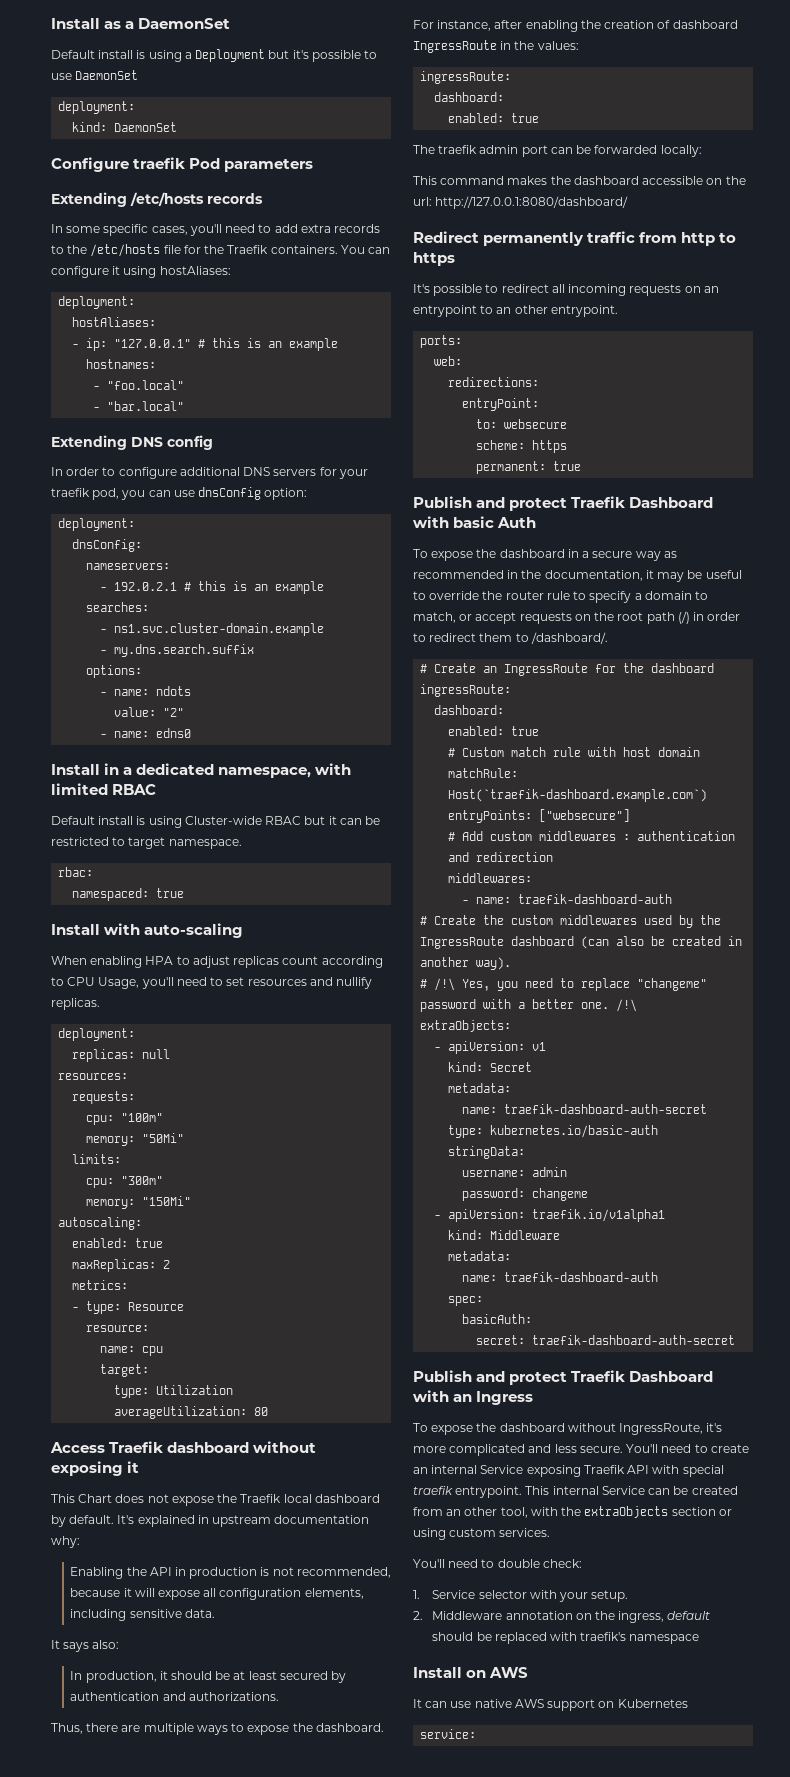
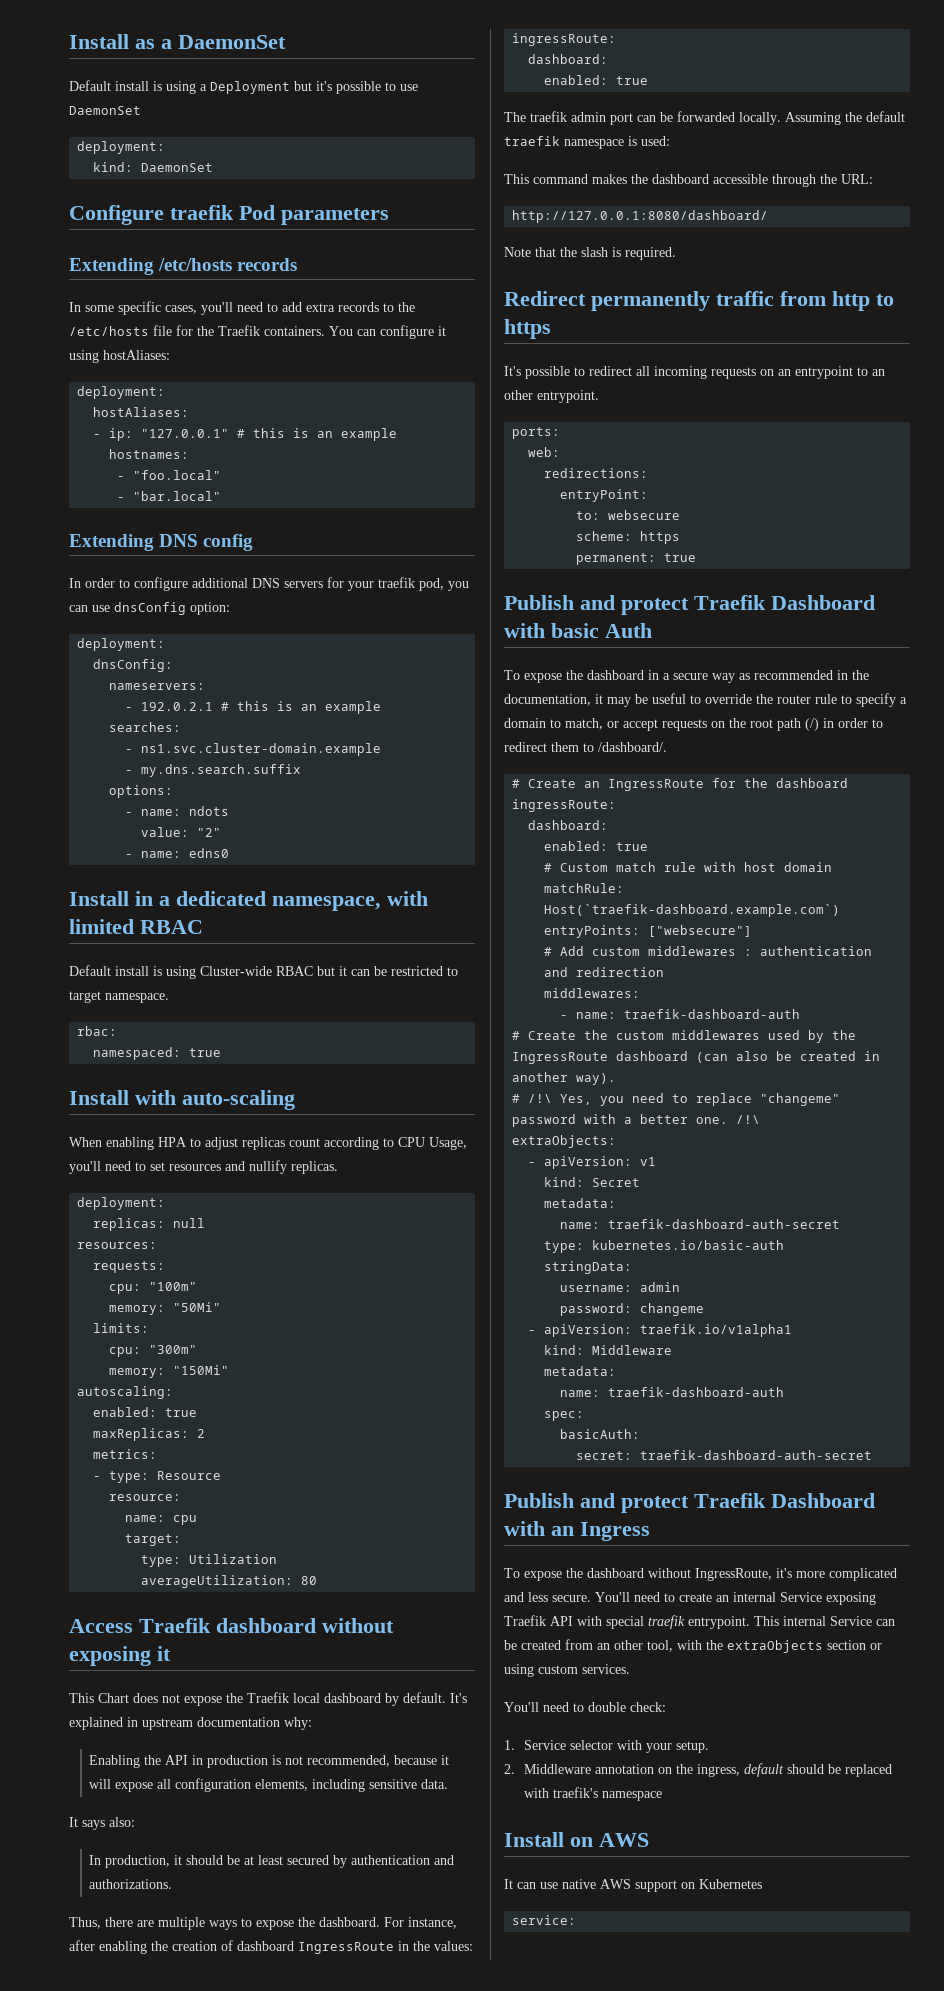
[660,145,702,157] locally: -> [739,111,905,125] [504,136,670,149] locally. Assuming the default traefik namespace is used:
[706,176,746,185] [413,196,629,209] on the url: http://127.0.0.1:8080/dashboard/ -> [772,174,873,187] [512,210,769,223] [504,247,676,260] through the URL: // http://127.0.0.1:8080/dashboard/ // Note that the slash is required.

